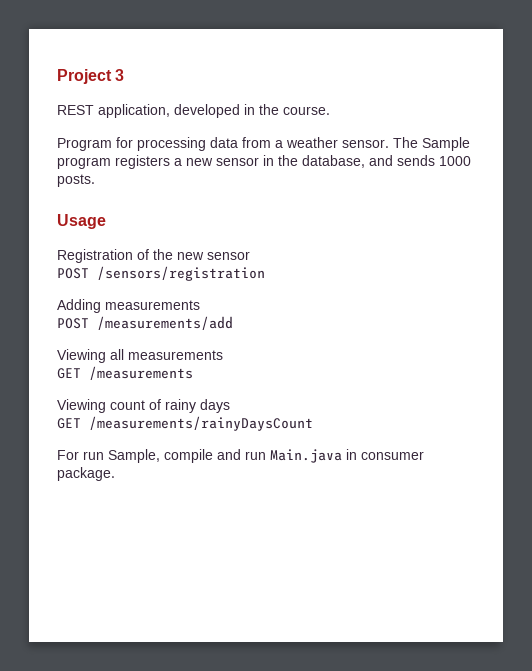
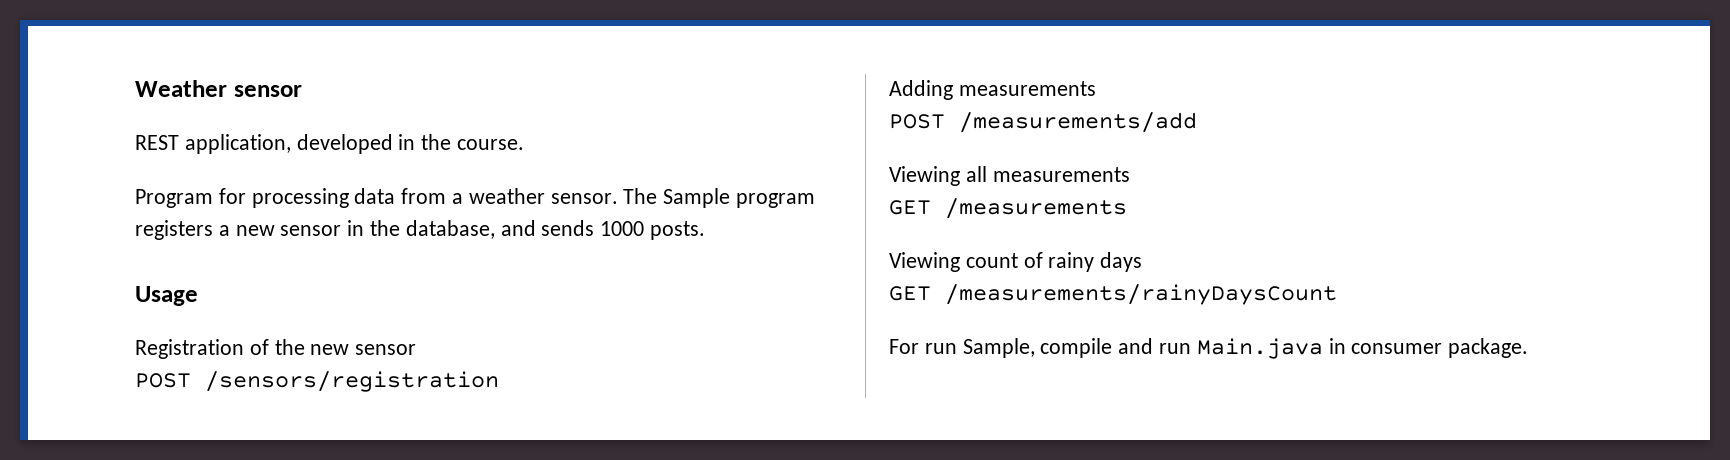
[57,69,125,84] Project 3 -> [135,80,302,97] Weather sensor

